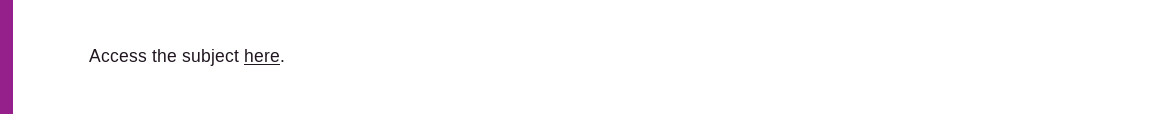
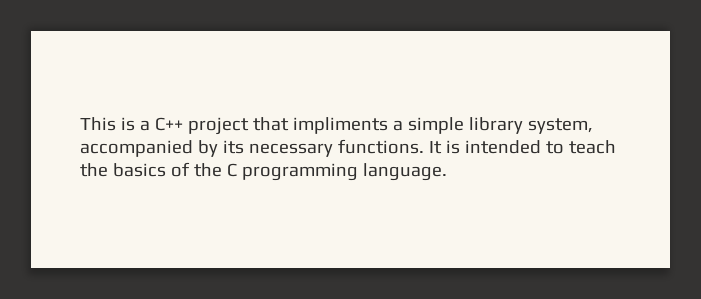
[89,49,285,66] Access the subject here. -> [80,117,593,135] [80,139,616,157] [80,162,447,181] This is a C++ project that impliments a simple library system, accompanied by its necessary functions. It is intended to teach the basics of the C programming language.

